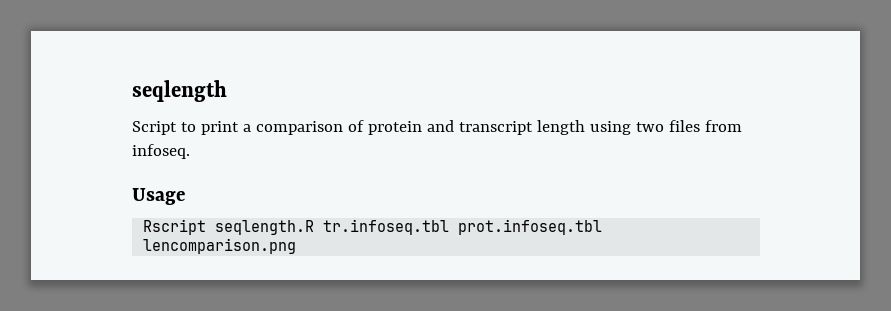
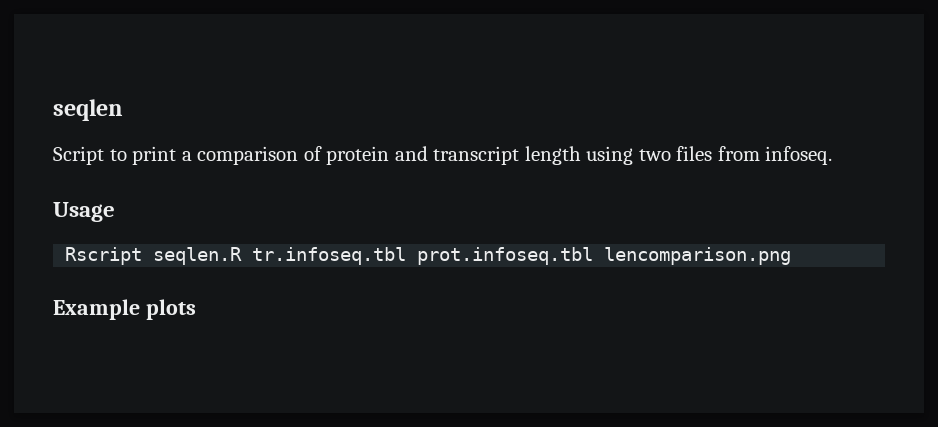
[132,80,227,102] seqlength -> [53,99,123,121] seqlen
[215,220,315,235] seqlength.R -> [153,247,243,265] seqlen.R
(297, 246) none -> [53,299,196,320] // Example plots

